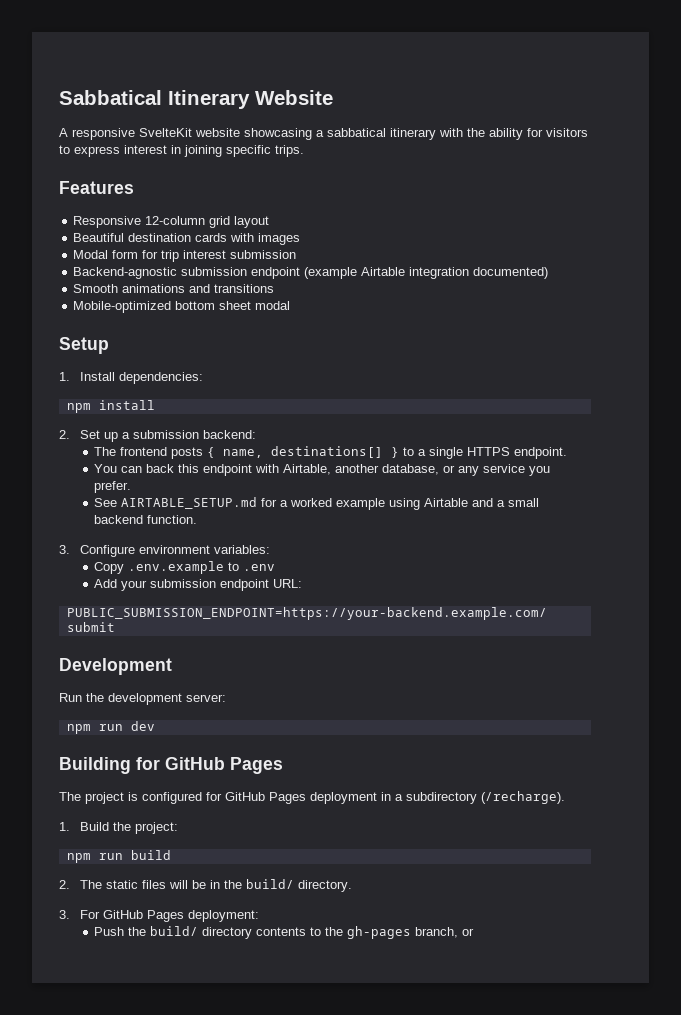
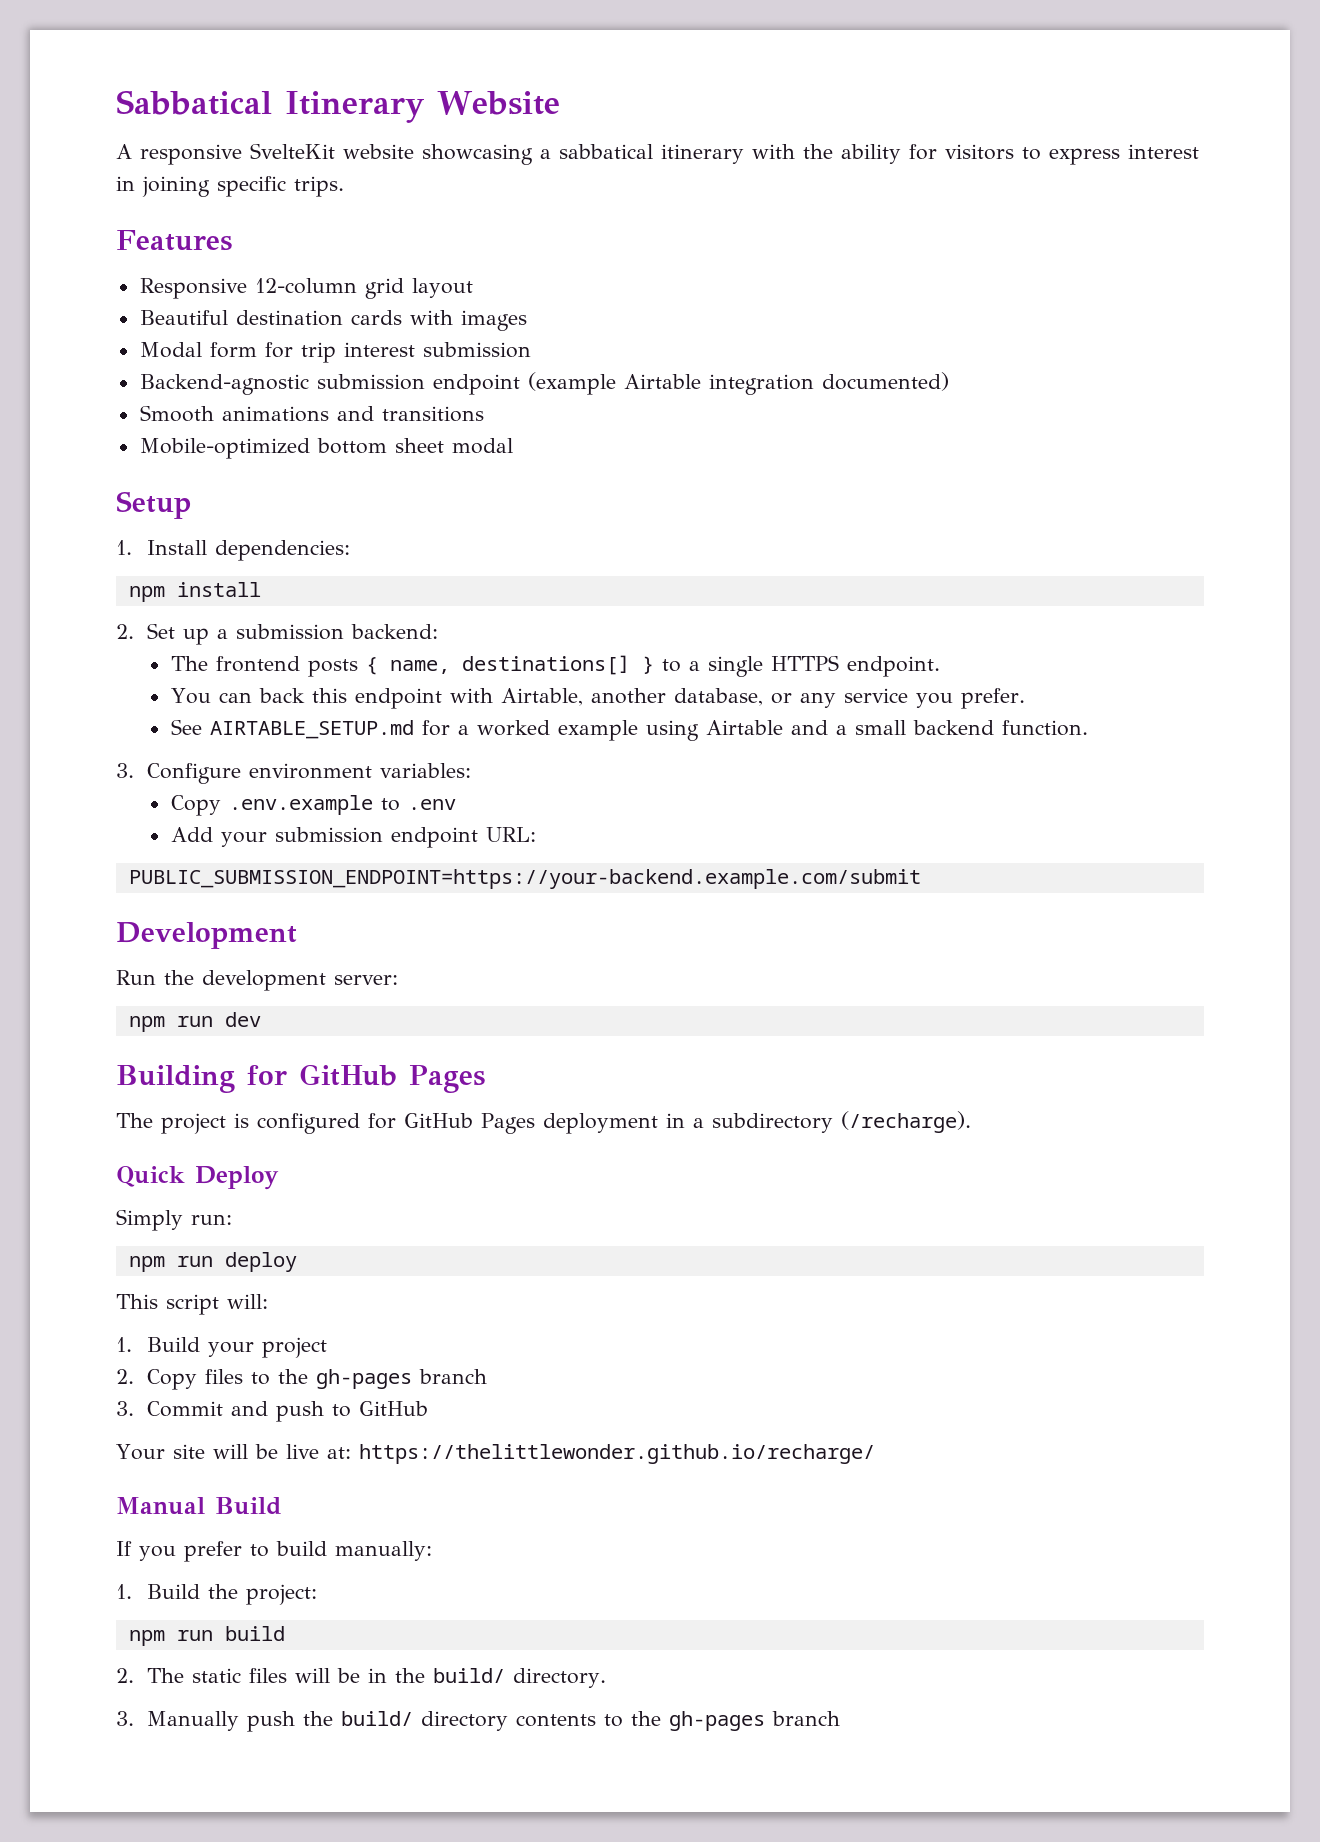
(565, 797) none -> [116,1166,279,1190] [116,1209,232,1231] [128,1252,297,1272] [116,1294,268,1315] [116,1337,328,1358] [116,1369,488,1390] [116,1401,429,1422] [116,1444,875,1464] [116,1497,282,1515] [116,1541,432,1562] // Quick Deploy // Simply run: // npm run deploy // This script will: // 1. Build your project // 2. Copy files to the gh-pages branch // 3. Commit and push to GitHub // Your site will be live at: https://thelittlewonder.github.io/recharge/ // Manual Build // If you prefer to build manually:
[80,910,260,922] [94,927,125,936] For GitHub Pages deployment: // Push -> [147,1711,296,1732] Manually push
[415,927,475,938] branch, or -> [772,1711,841,1726] branch

